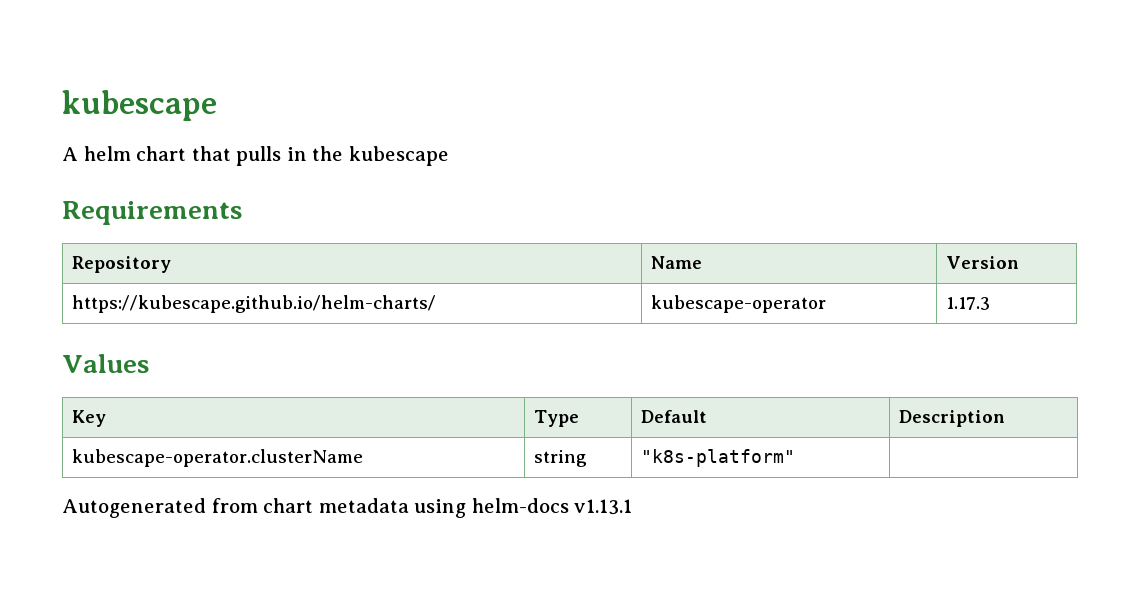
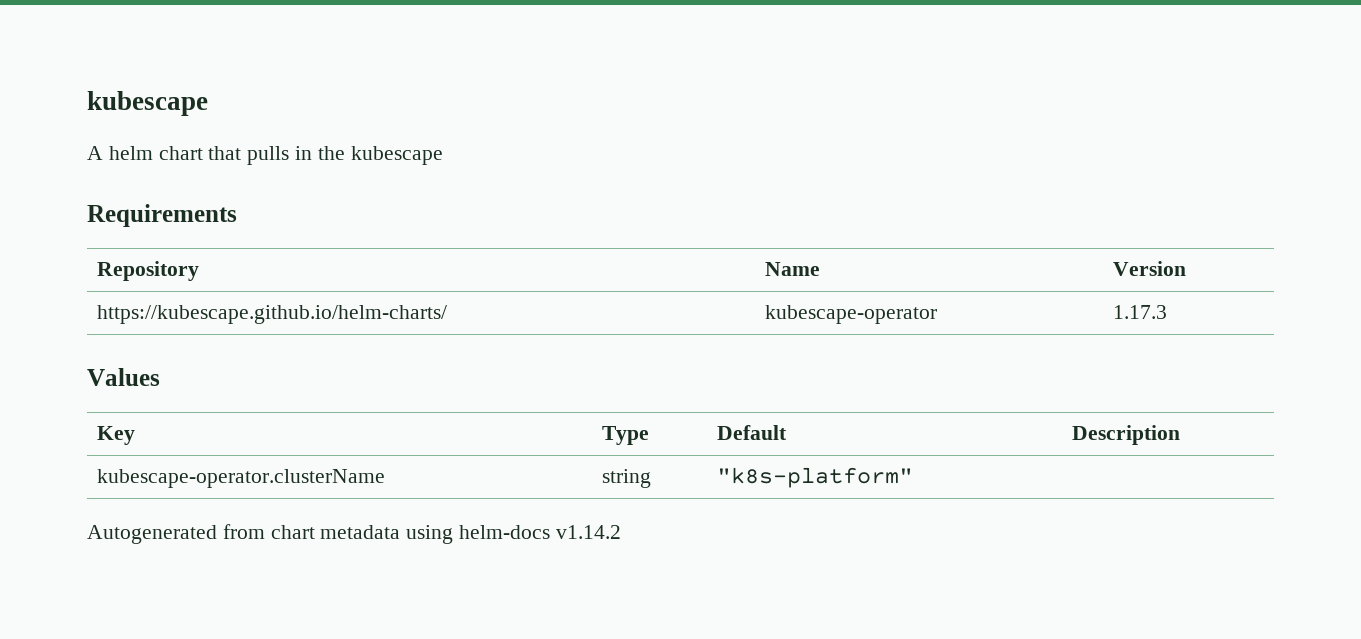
[574,499,633,515] v1.13.1 -> [555,525,621,539] v1.14.2

